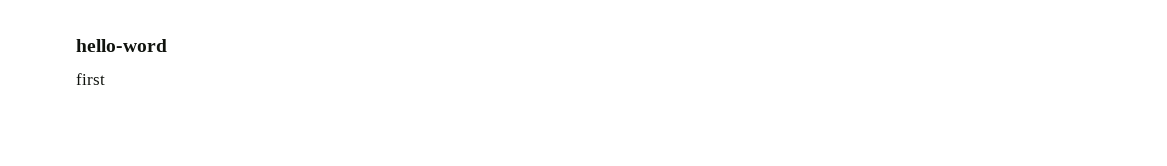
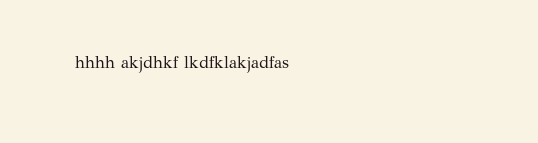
[76,39,167,52] [76,73,105,85] hello-word // first -> [75,56,289,73] hhhh akjdhkf lkdfklakjadfas

